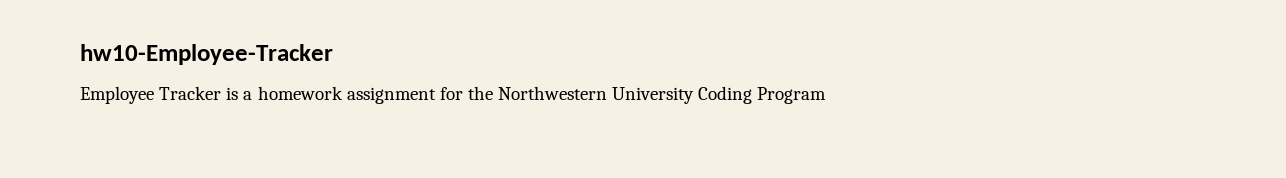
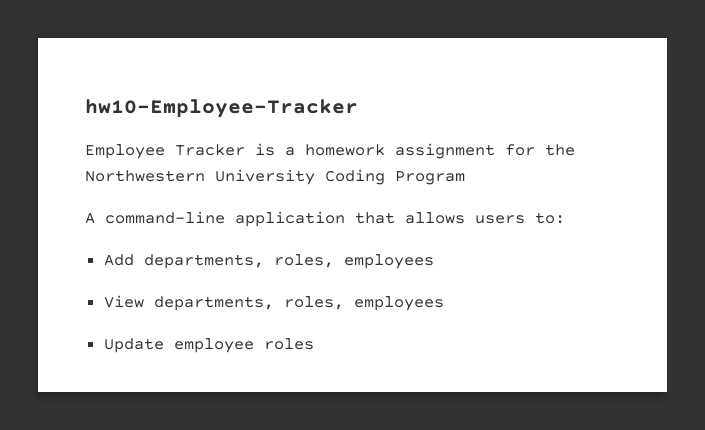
(827, 95) none -> [85,211,565,227] [103,254,434,269] [103,295,444,311] [103,338,314,353] // A command-line application that allows users to: // Add departments, roles, employees // View departments, roles, employees // Update employee roles

